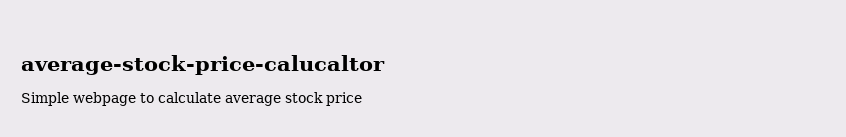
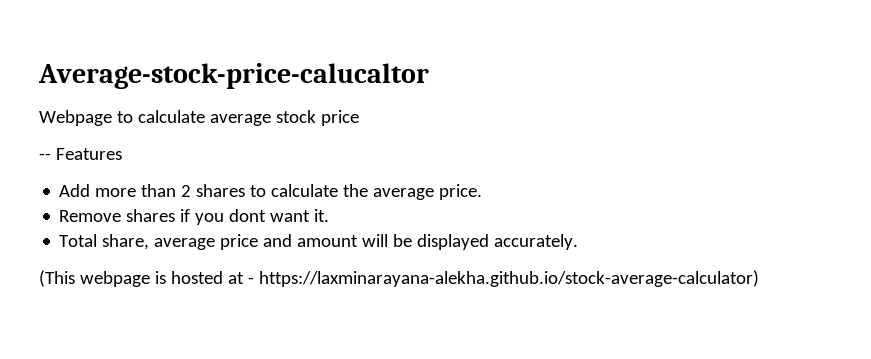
[21,55,385,75] [21,92,136,106] average-stock-price-calucaltor // Simple webpage -> [38,63,429,89] [39,110,112,126] Average-stock-price-calucaltor // Webpage
(362, 99) none -> [39,148,122,160] [59,184,483,200] [59,209,330,225] [59,234,579,250] [39,270,759,287] // -- Features // Add more than 2 shares to calculate the average price. // Remove shares if you dont want it. // Total share, average price and amount will be displayed accurately. // (This webpage is hosted at - https://laxminarayana-alekha.github.io/stock-average-calculator)

